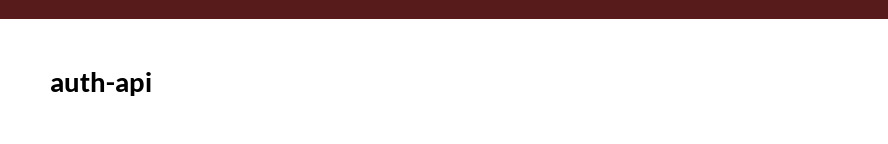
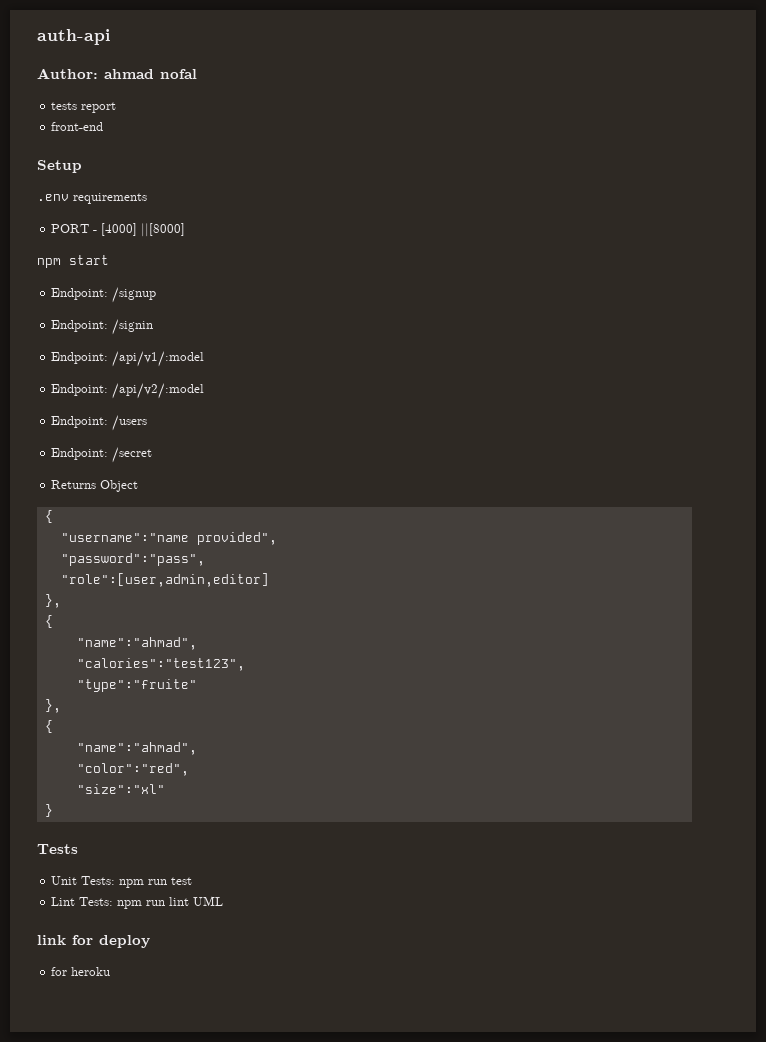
(152, 84) none -> [37,68,197,79] [51,102,117,113] [51,122,104,131] [37,160,82,173] [37,193,147,204] [51,223,186,237] [37,255,109,268] [51,287,157,303] [51,319,154,335] [51,351,205,367] [51,383,205,399] [51,415,148,431] [51,447,153,463] [51,480,139,492] [44,510,53,523] [60,532,277,545] [60,553,205,566] [60,573,269,587] [44,594,61,608] [44,615,53,628] [76,637,197,650] [76,658,245,671] [76,679,197,692] [44,699,61,713] [44,720,53,733] [76,742,197,755] [76,763,189,776] [76,784,165,794] [44,804,53,817] [37,844,78,854] [51,876,193,888] [51,896,224,909] [37,935,150,948] [51,967,111,976] // Author: ahmad nofal // tests report // front-end // Setup // .env requirements // PORT - [4000] ||[8000] // npm start // Endpoint: /signup // Endpoint: /signin // Endpoint: /api/v1/:model // Endpoint: /api/v2/:model // Endpoint: /users // Endpoint: /secret // Returns Object // { // "username":"name provided", // "password":"pass", // "role":[user,admin,editor] // }, // { // "name":"ahmad", // "calories":"test123", // "type":"fruite" // }, // { // "name":"ahmad", // "color":"red", // "size":"xl" // } // Tests // Unit Tests: npm run test // Lint Tests: npm run lint UML // link for deploy // for heroku

